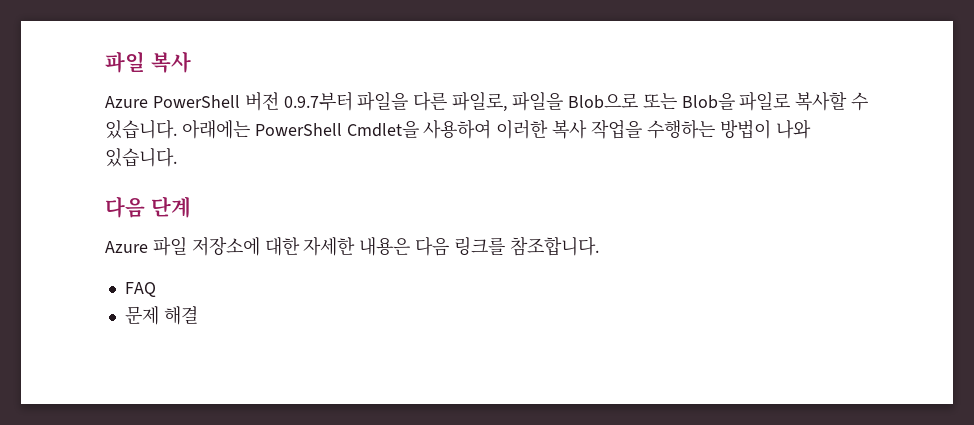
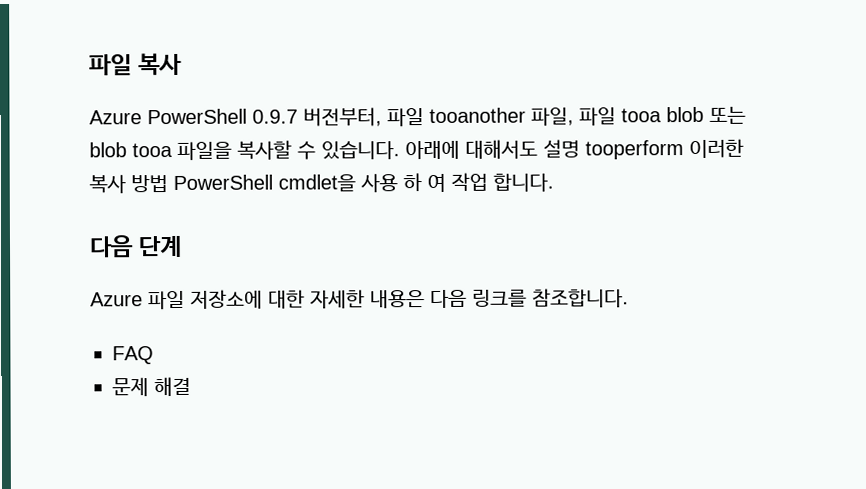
[244,91,869,112] [105,119,811,139] [105,147,177,167] 버전 0.9.7부터 파일을 다른 파일로, 파일을 Blob으로 또는 Blob을 파일로 복사할 수 있습니다. 아래에는 PowerShell Cmdlet을 사용하여 이러한 복사 작업을 수행하는 방법이 나와 있습니다. -> [252,106,746,128] [89,138,744,161] [89,172,554,194] 0.9.7 버전부터, 파일 tooanother 파일, 파일 tooa blob 또는 blob tooa 파일을 복사할 수 있습니다. 아래에 대해서도 설명 tooperform 이러한 복사 방법 PowerShell cmdlet을 사용 하 여 작업 합니다.

